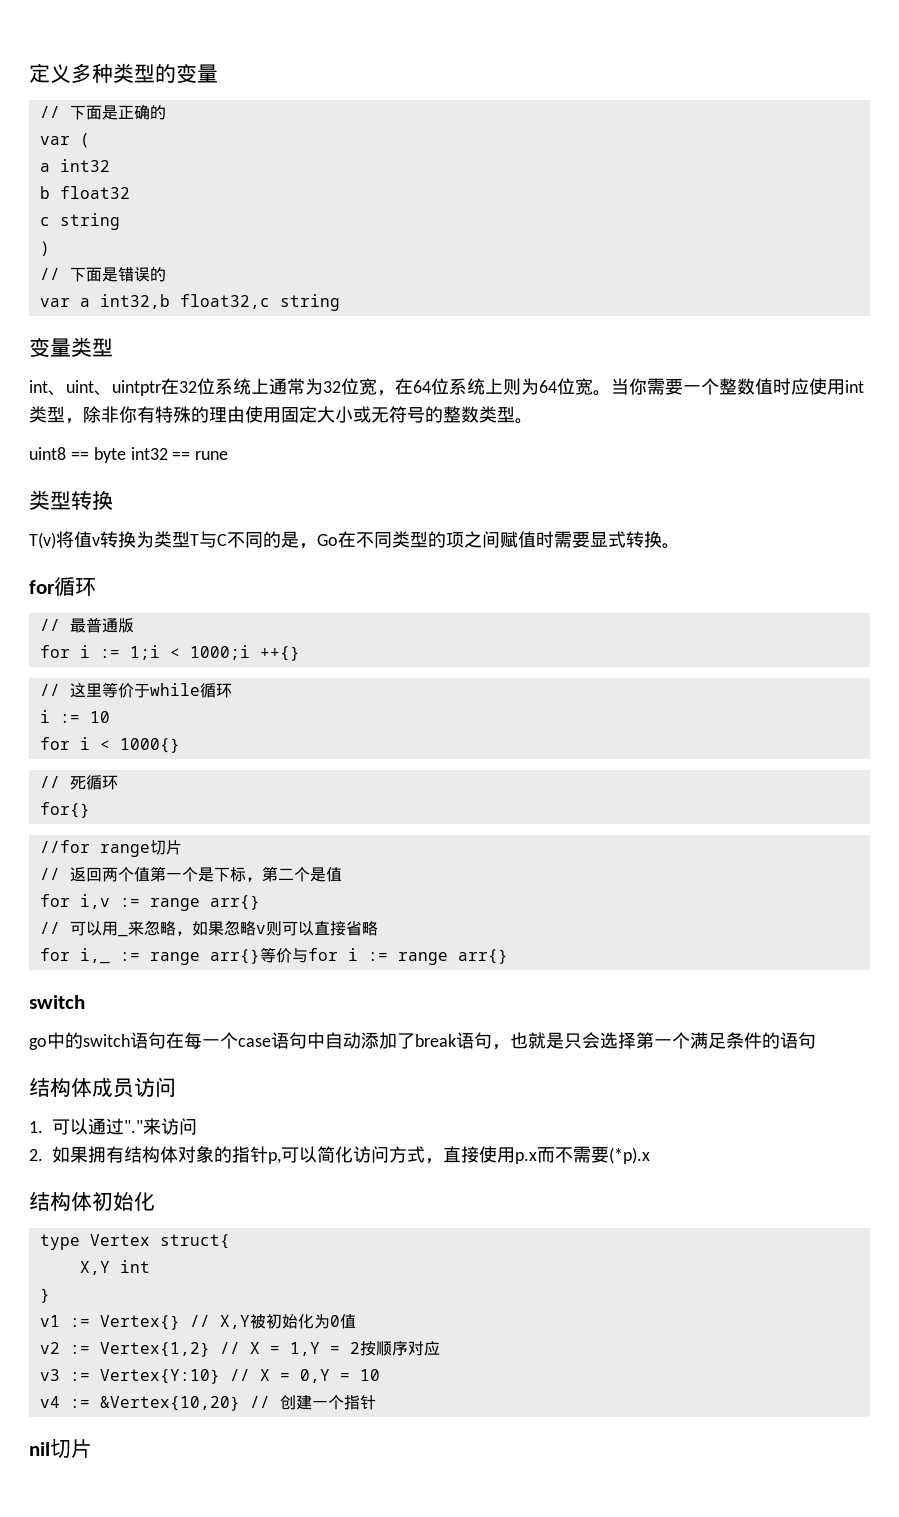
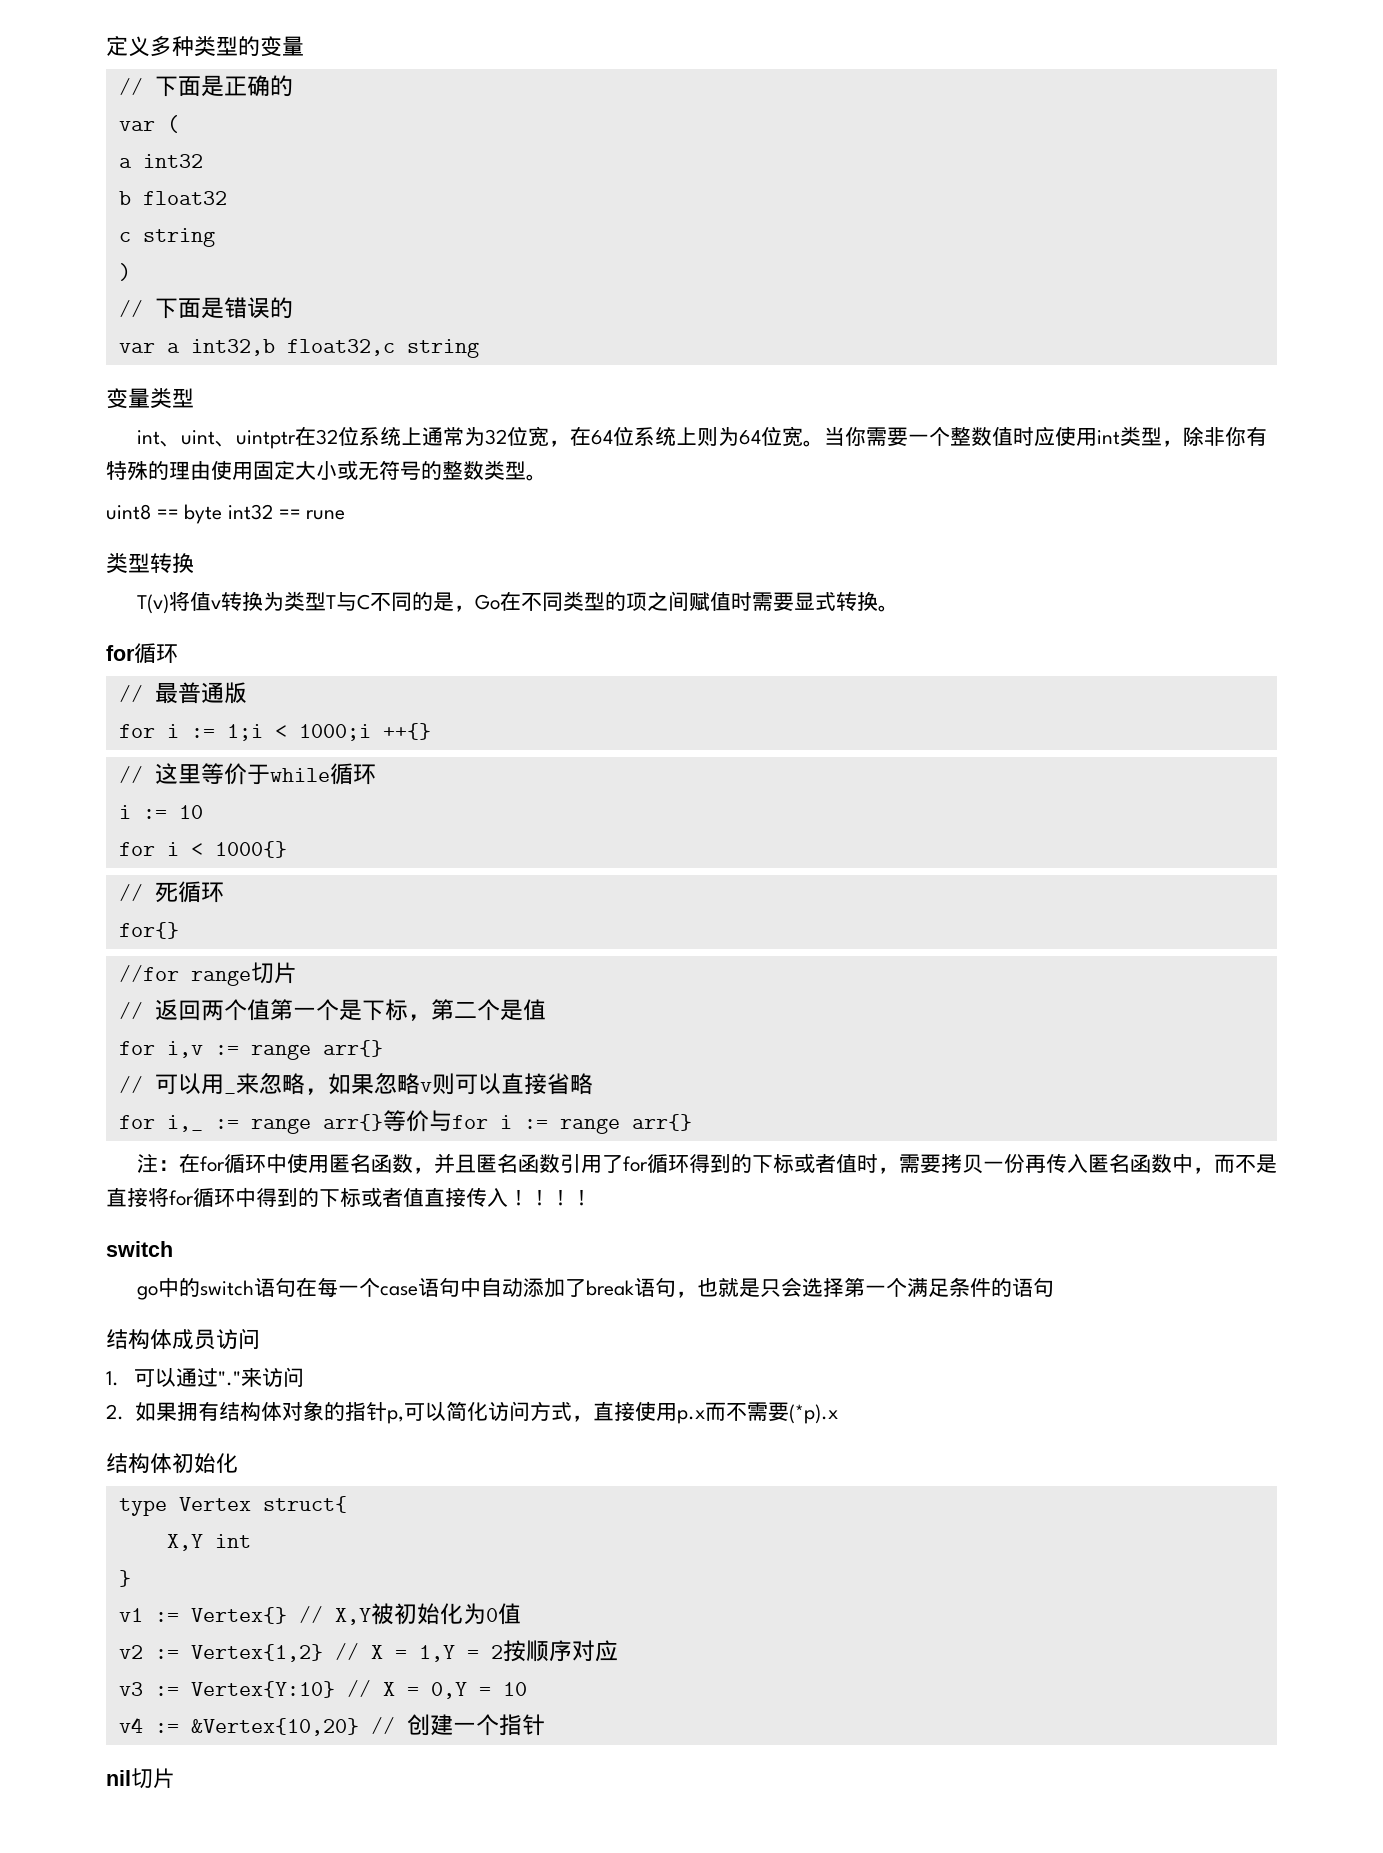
(508, 956) none -> [136,1153,1277,1174] [106,1187,592,1208] // 注：在for循环中使用匿名函数，并且匿名函数引用了for循环得到的下标或者值时，需要拷贝一份再传入匿名函数中，而不是直接将for循环中得到的下标或者值直接传入！！！！

